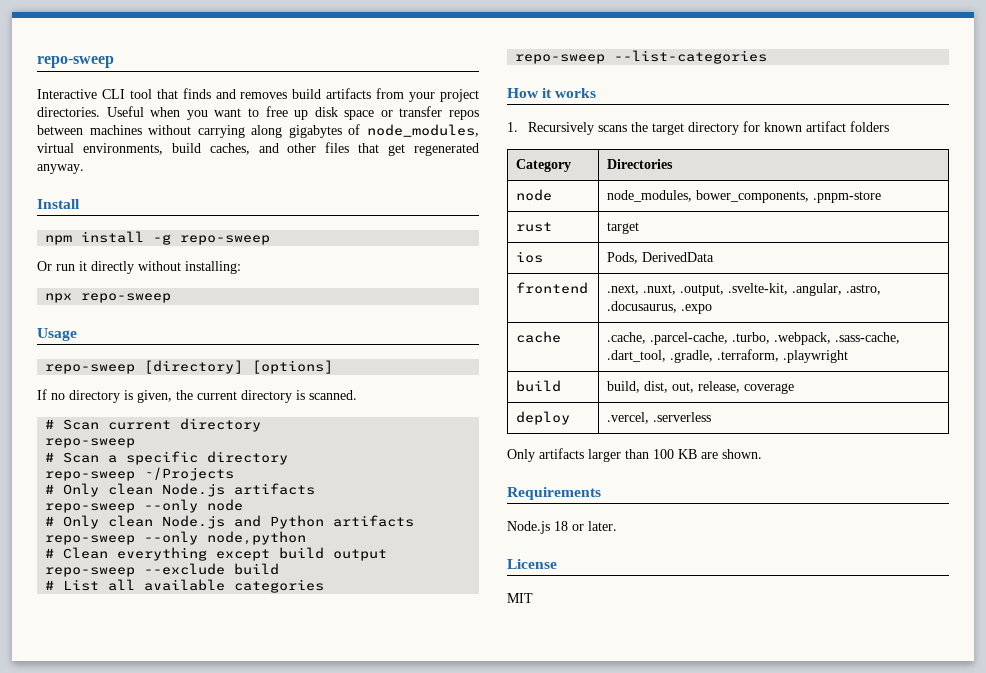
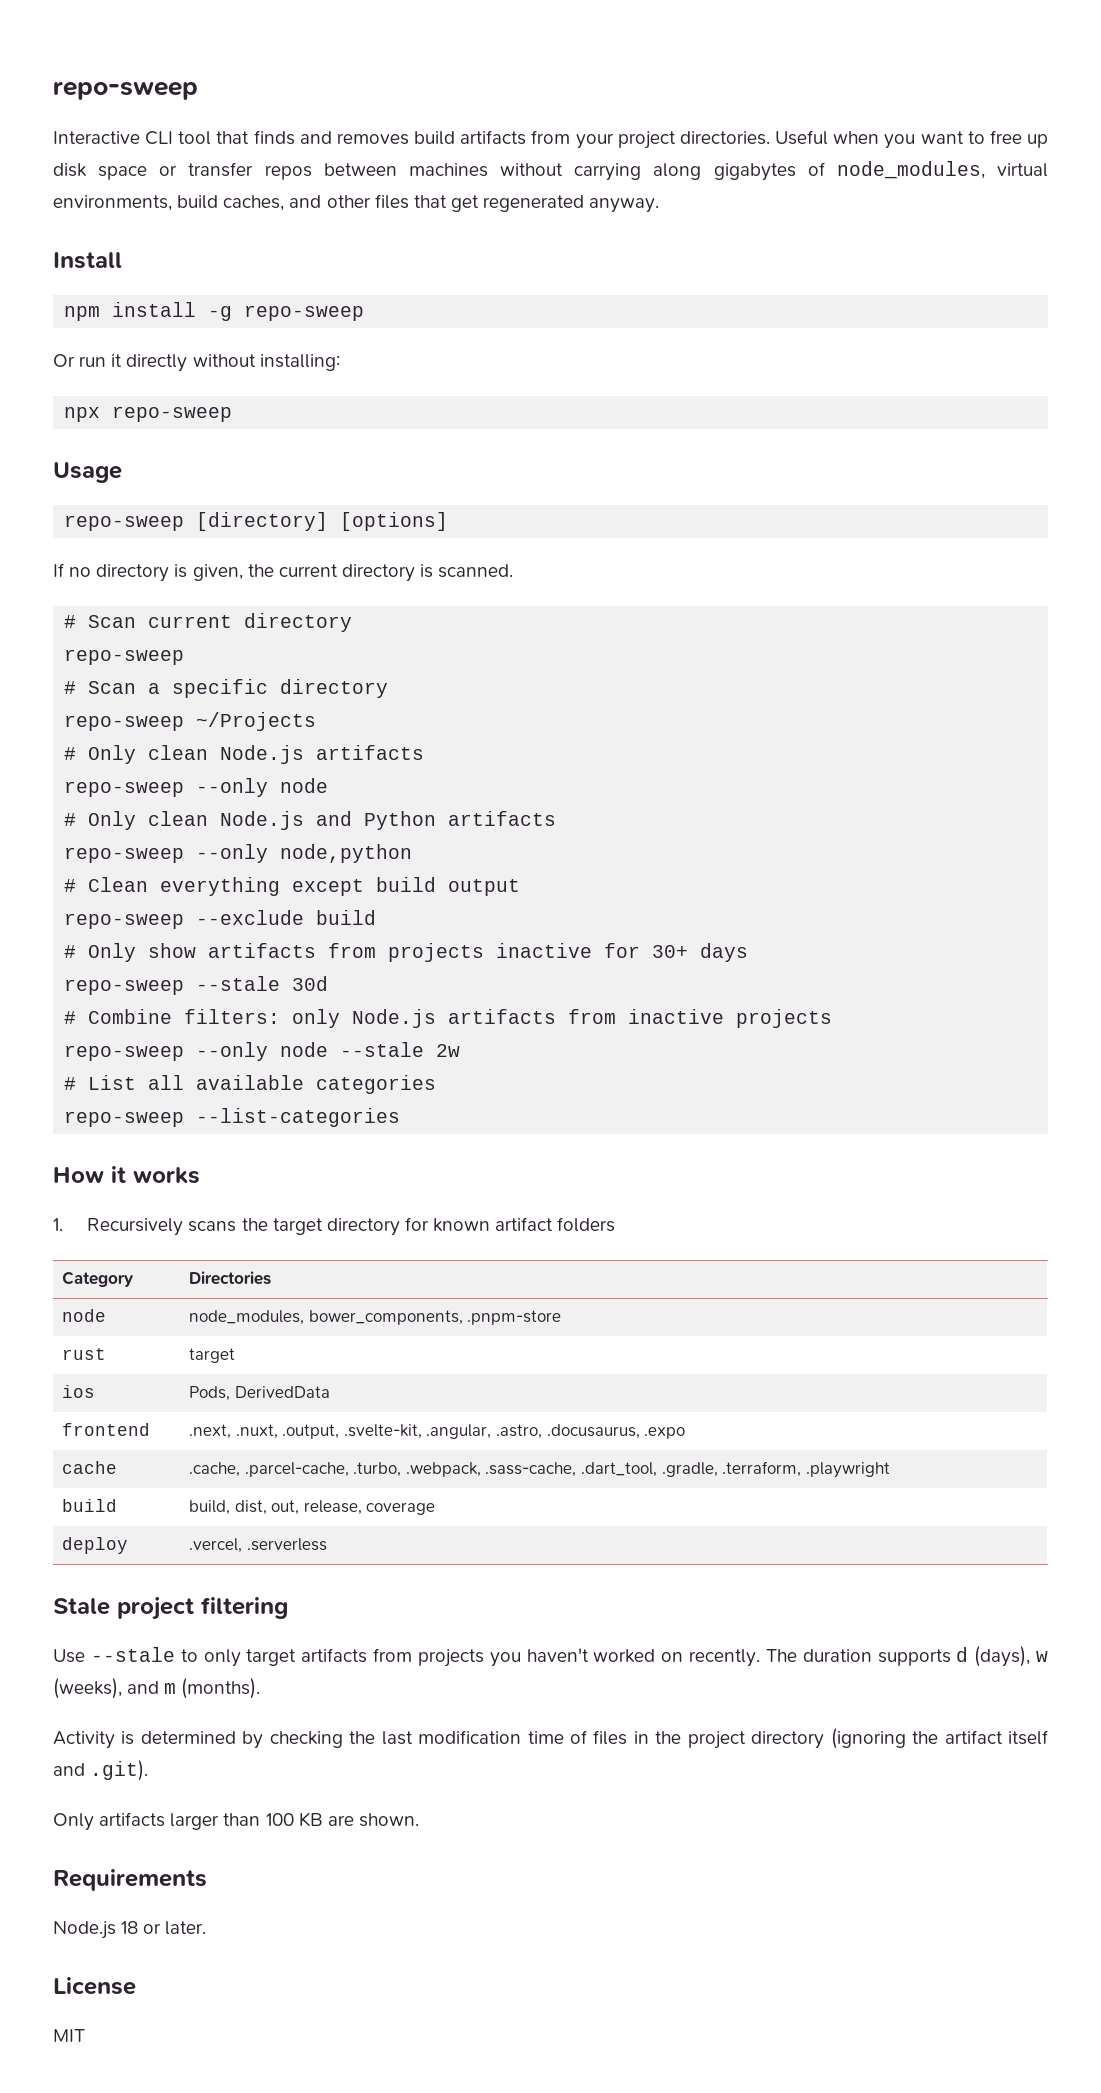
(280, 569) none -> [64,943,749,962] [64,976,329,995] [64,1009,833,1028] [64,1042,461,1061] // # Only show artifacts from projects inactive for 30+ days // repo-sweep --stale 30d // # Combine filters: only Node.js artifacts from inactive projects // repo-sweep --only node --stale 2w
(712, 417) none -> [53,1597,288,1620] [53,1646,1049,1667] [53,1678,261,1699] [53,1728,1049,1749] [53,1760,149,1781] // Stale project filtering // Use --stale to only target artifacts from projects you haven't worked on recently. The duration supports d (days), w (weeks), and m (months). // Activity is determined by checking the last modification time of files in the project directory (ignoring the artifact itself and .git).

